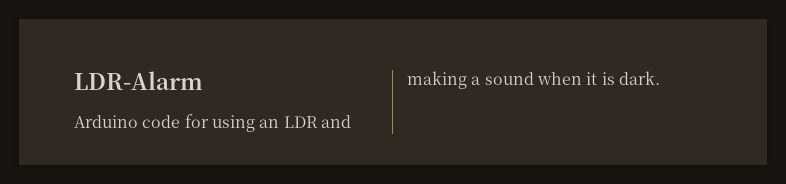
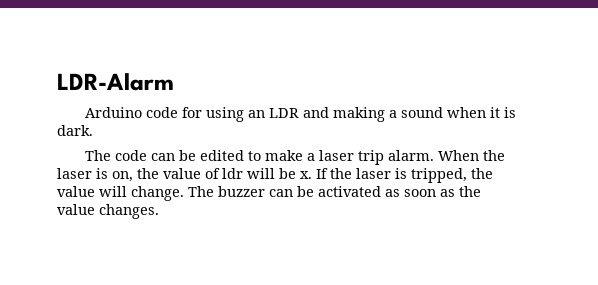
(660, 78) none -> [84,150,505,165] [57,168,493,183] [57,186,481,201] [57,204,159,219] // The code can be edited to make a laser trip alarm. When the laser is on, the value of ldr will be x. If the laser is tripped, the value will change. The buzzer can be activated as soon as the value changes.

